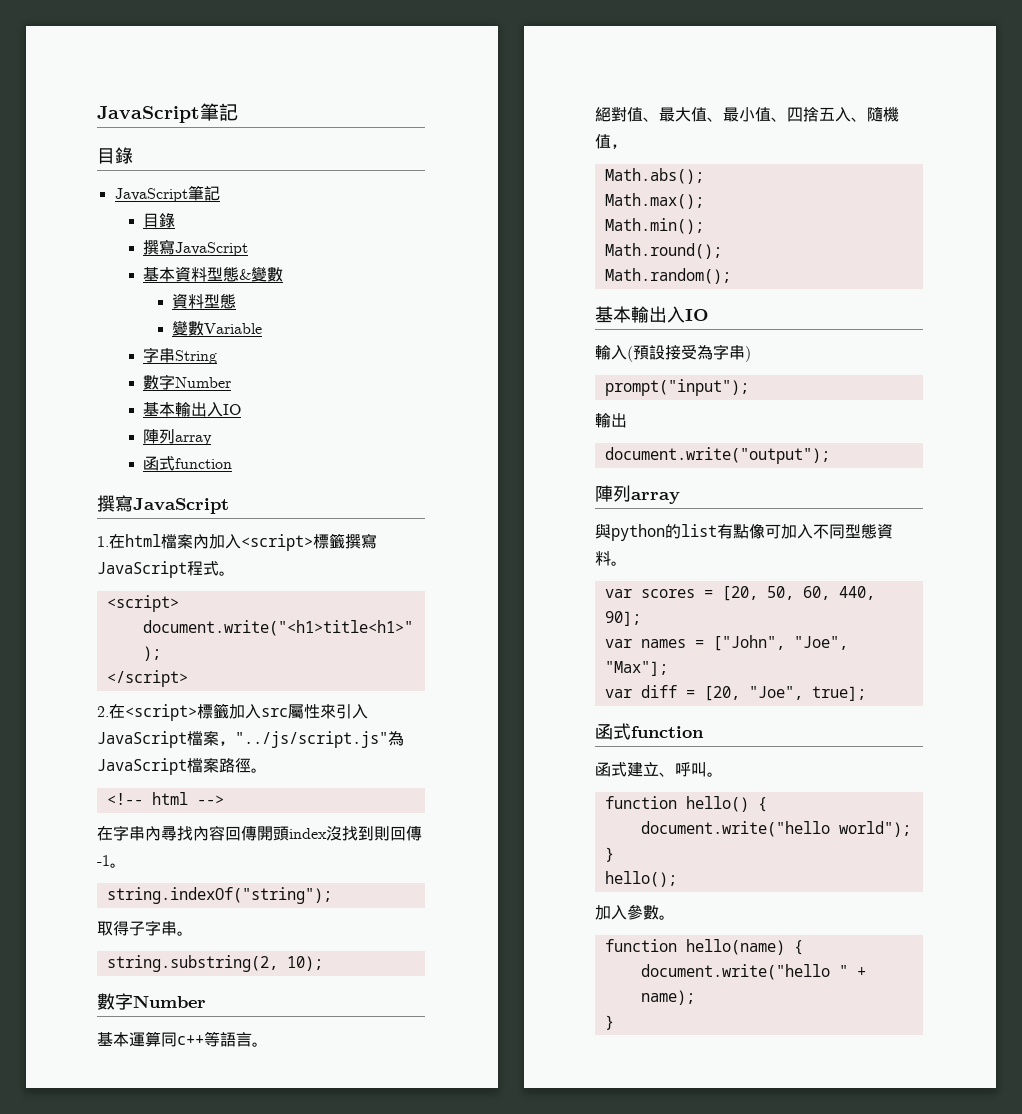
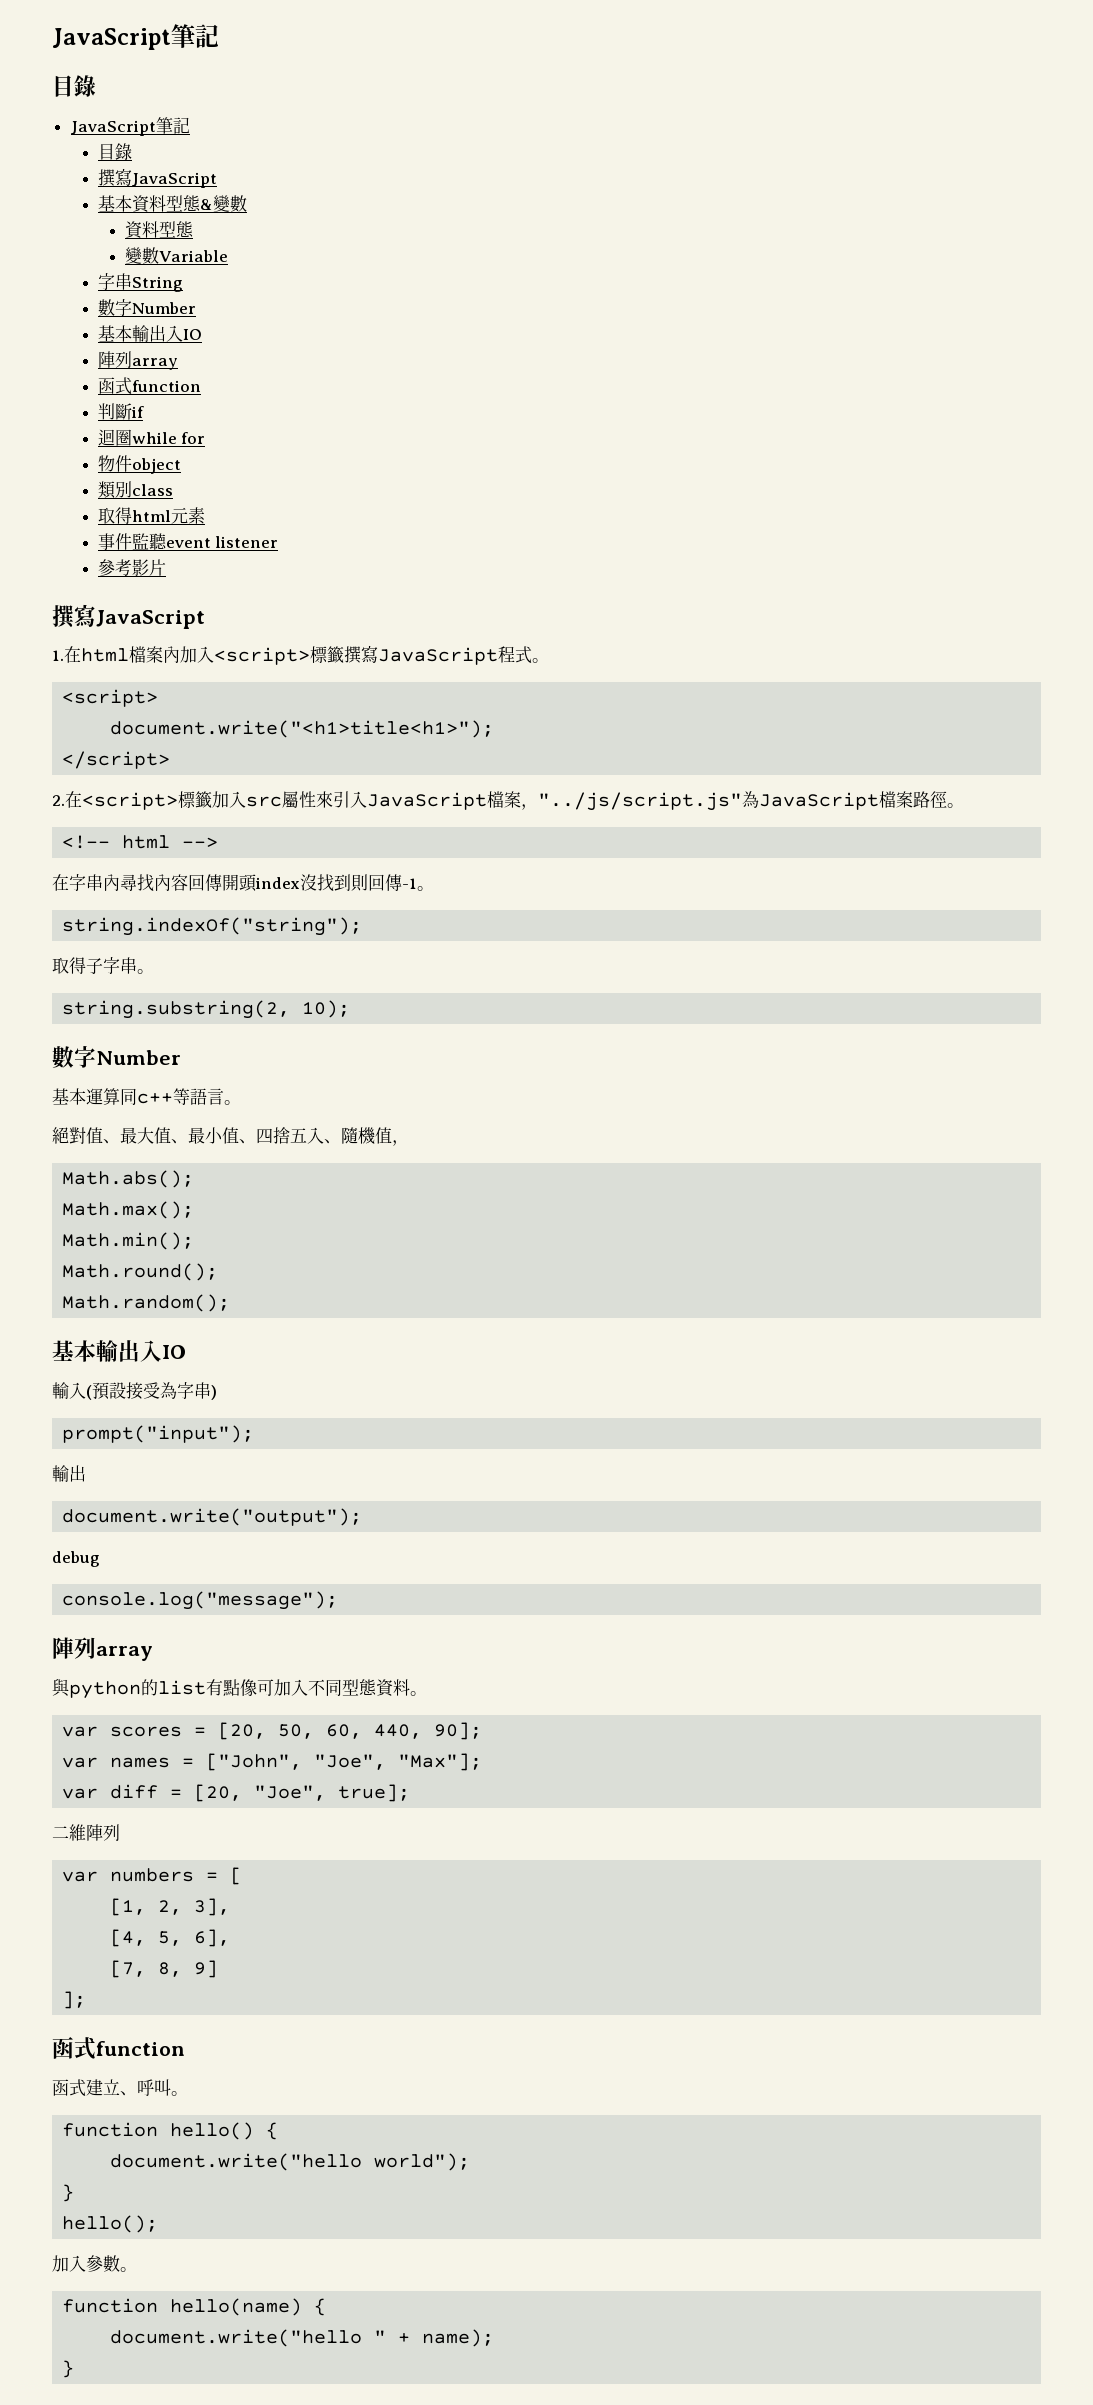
(233, 463) none -> [97,403,144,420] [97,429,206,446] [97,455,181,474] [97,481,173,499] [97,507,205,524] [97,533,279,550] [97,559,166,576] // 判斷if // 迴圈while for // 物件object // 類別class // 取得html元素 // 事件監聽event listener // 參考影片
(830, 455) none -> [52,1551,100,1567] [62,1591,339,1610] // debug // console.log("message");
(866, 693) none -> [52,1824,120,1841] [62,1867,243,1885] [110,1898,231,1916] [110,1929,231,1947] [110,1960,219,1978] [62,1991,87,2009] // 二維陣列 // var numbers = [ // [1, 2, 3], // [4, 5, 6], // [7, 8, 9] // ];

